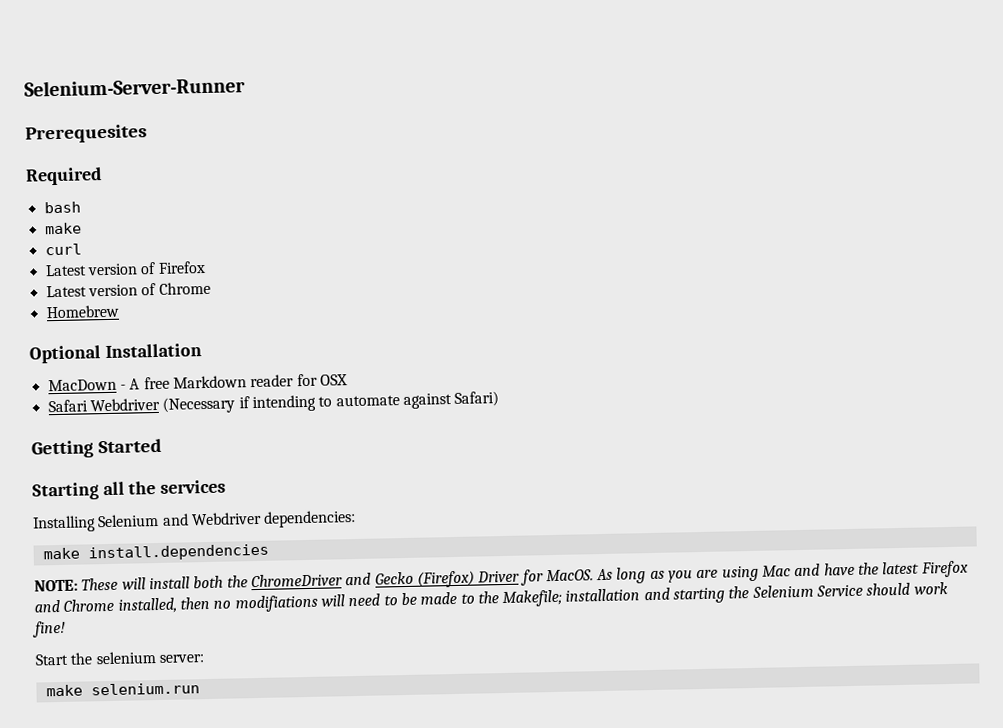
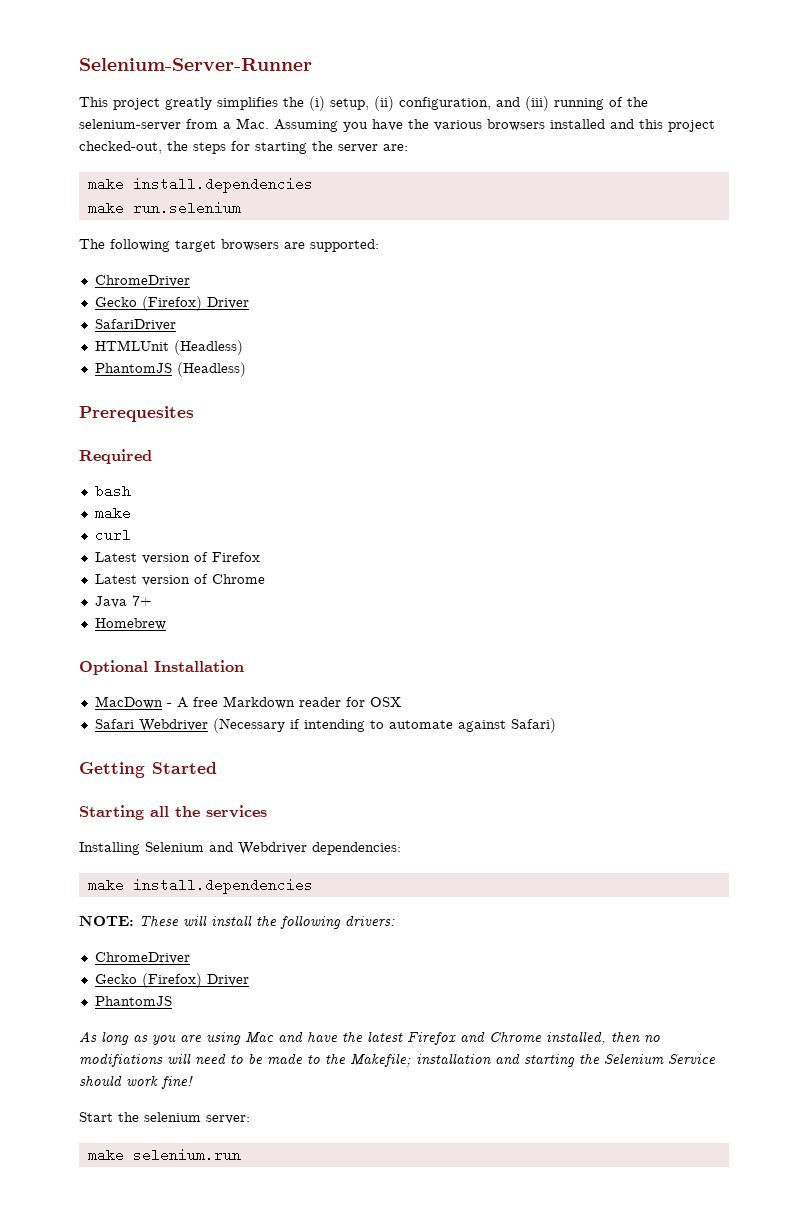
(246, 87) none -> [79,96,648,111] [79,118,715,132] [79,141,408,154] [87,177,313,193] [87,201,241,215] [79,239,379,252] [94,275,190,287] [94,296,249,311] [94,319,176,331] [94,340,243,355] [94,362,246,377] // This project greatly simplifies the (i) setup, (ii) configuration, and (iii) running of the selenium-server from a Mac. Assuming you have the various browsers installed and this project checked-out, the steps for starting the server are: // make install.dependencies // make run.selenium // The following target browsers are supported: // ChromeDriver // Gecko (Firefox) Driver // SafariDriver // HTMLUnit (Headless) // PhantomJS (Headless)
(211, 288) none -> [94,595,152,608] // Java 7+
[193,569,594,589] both the ChromeDriver and Gecko (Firefox) Driver for MacOS. -> [256,915,395,929] [94,952,190,964] [94,973,249,988] [94,996,172,1006] the following drivers: // ChromeDriver // Gecko (Firefox) Driver // PhantomJS //

